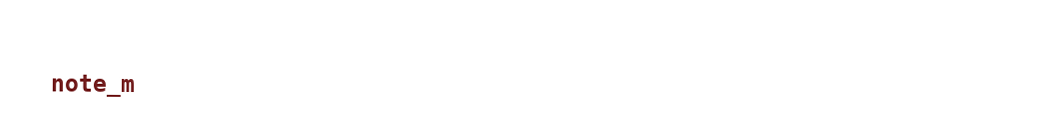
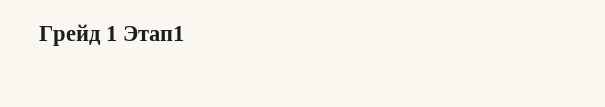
[50,74,135,98] note_m -> [39,24,185,46] Грейд 1 Этап1

